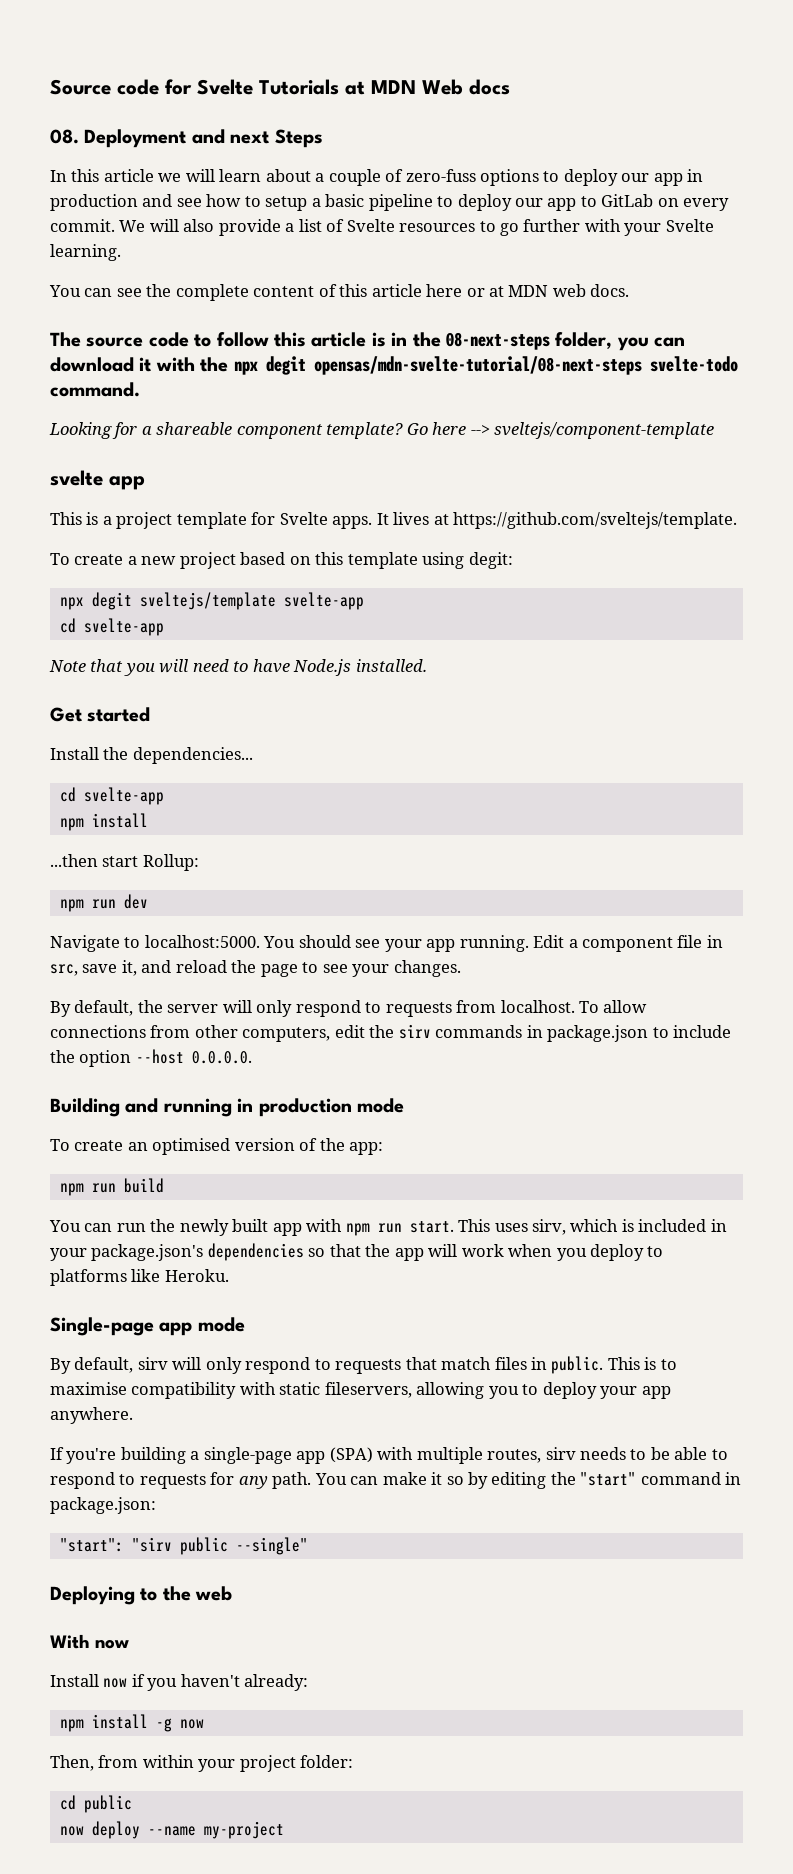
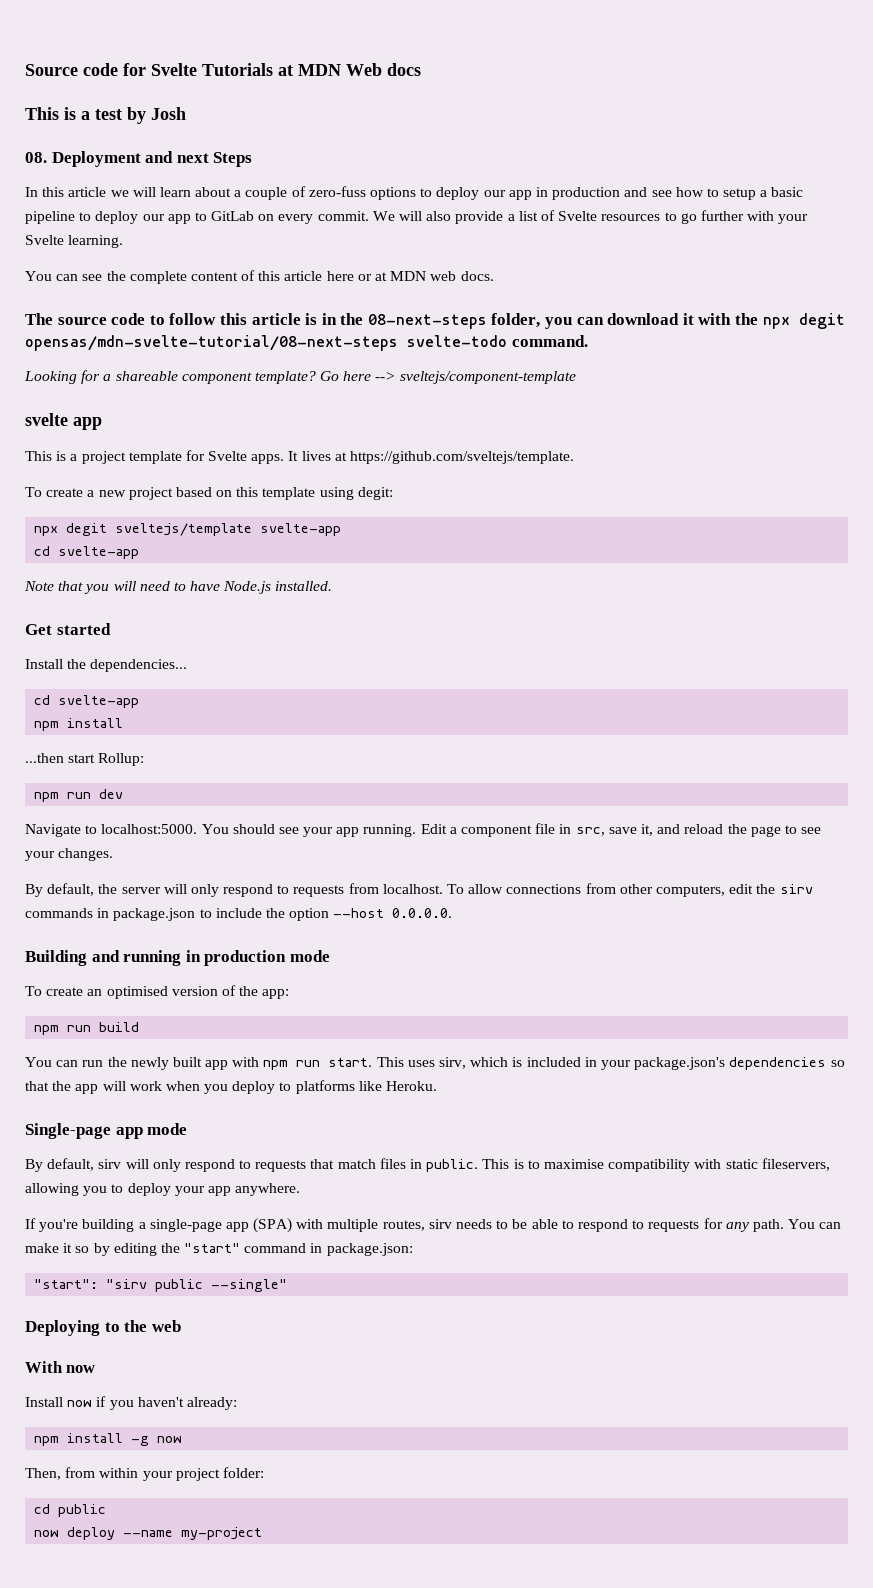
(510, 87) none -> [25,107,186,124] // This is a test by Josh

